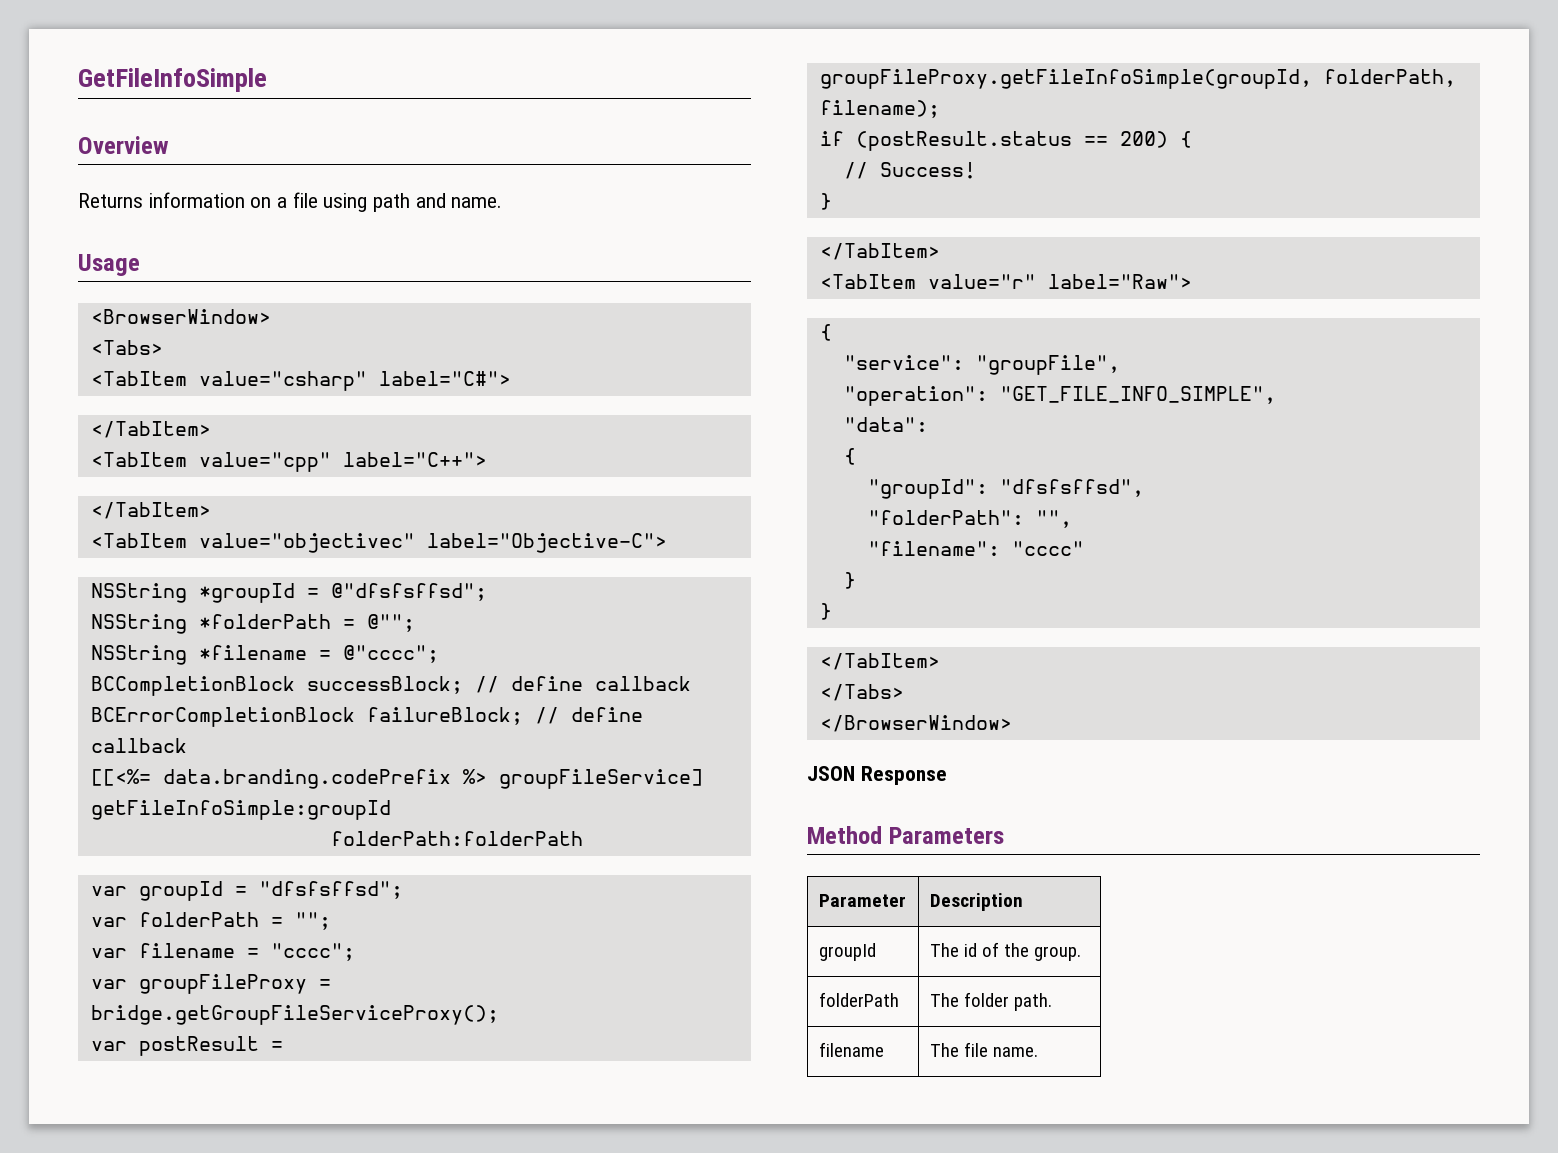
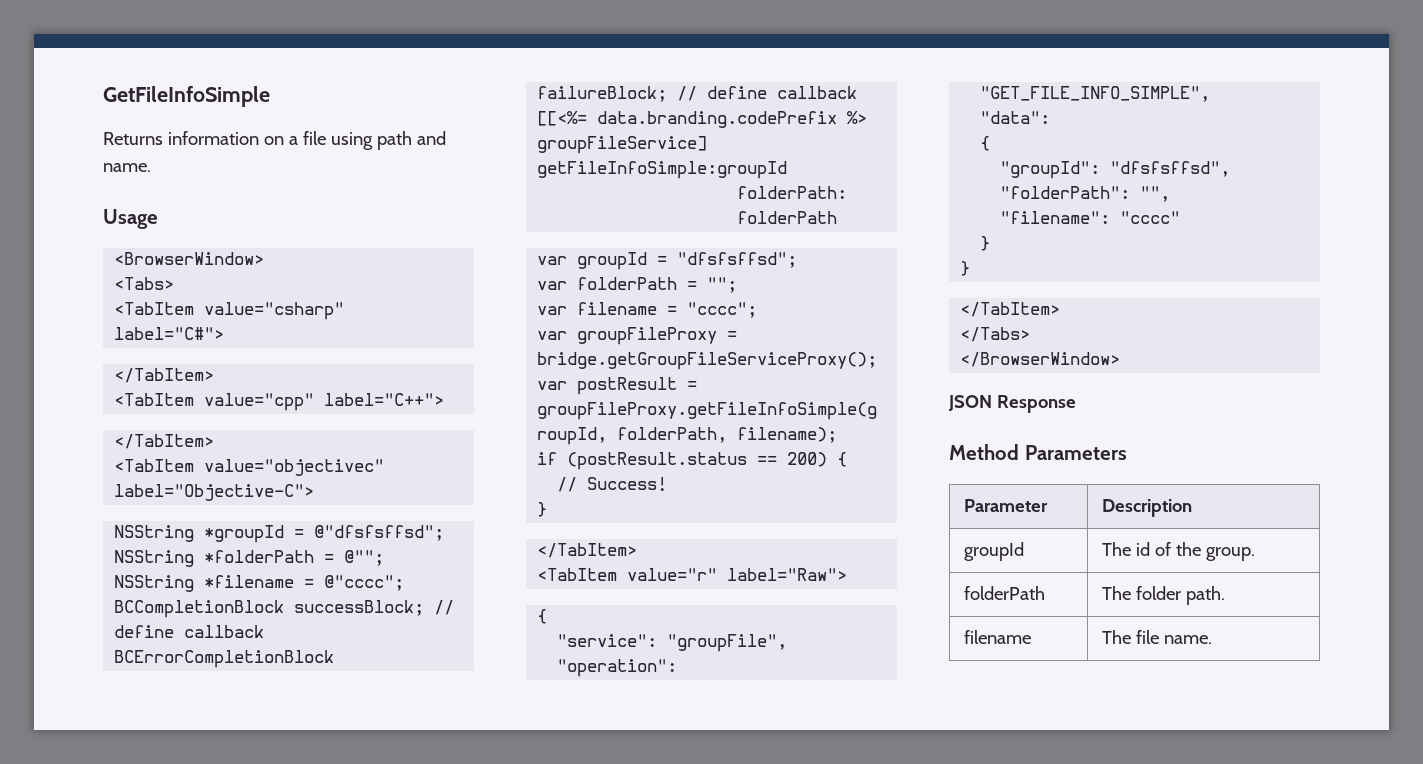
[78,136,169,154] // Overview -> (270, 96) none

